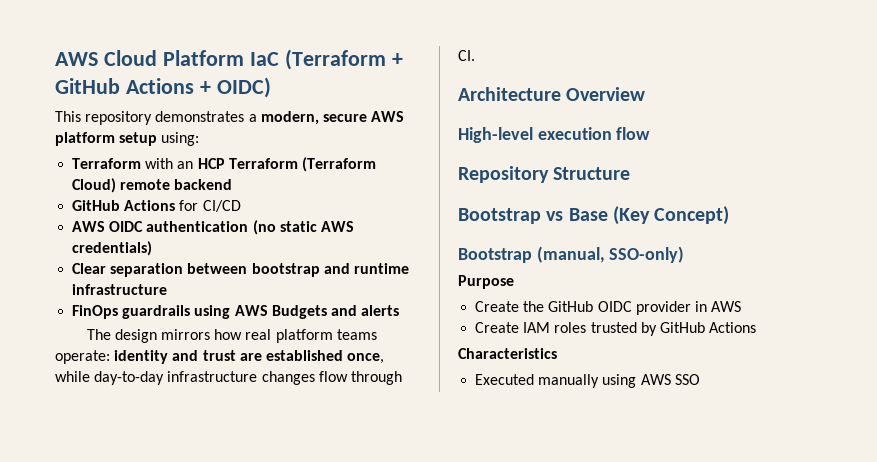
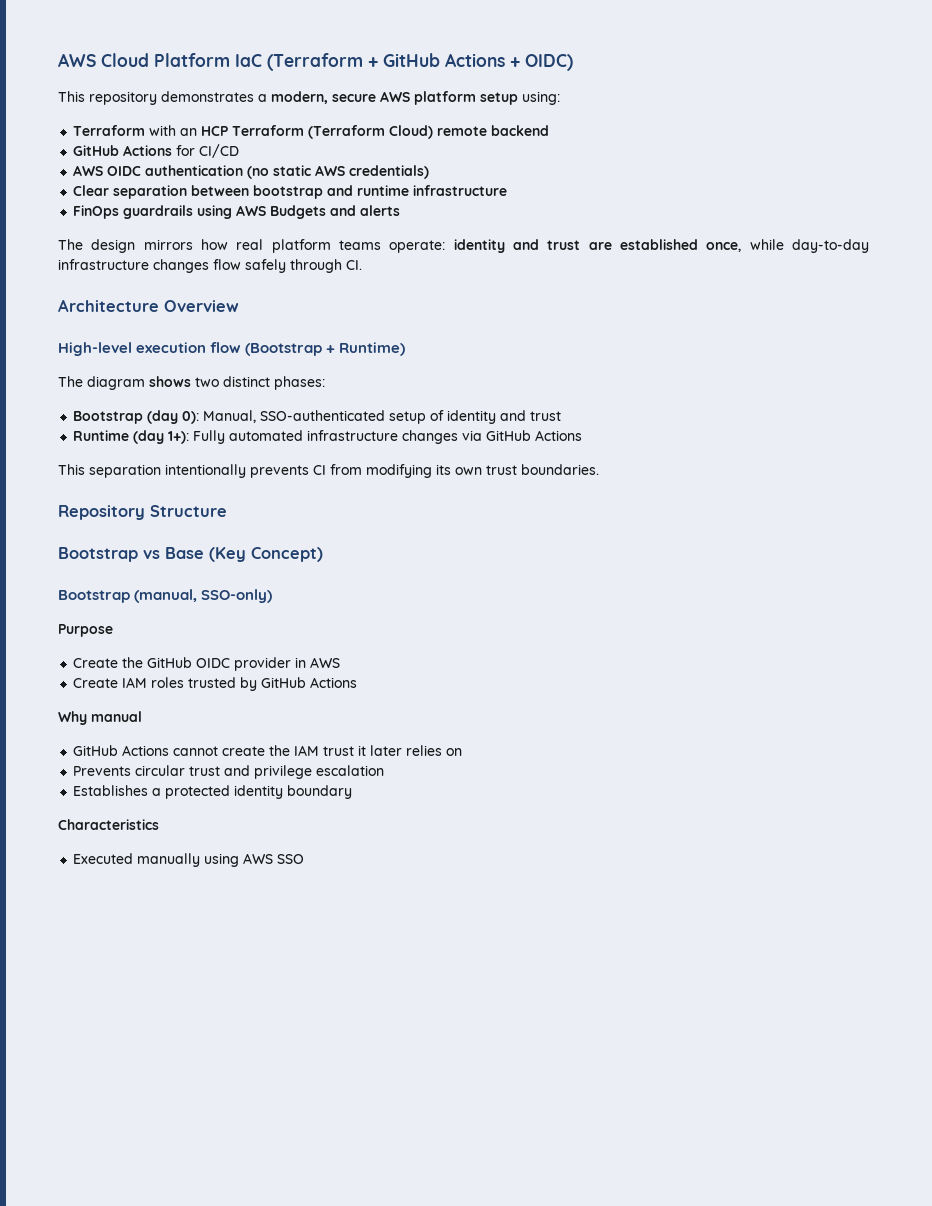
(348, 376) none -> [245,259,286,273] safely
(651, 133) none -> [245,342,406,356] [58,376,325,390] [73,410,562,424] [73,430,583,444] [58,464,599,478] (Bootstrap + Runtime) // The diagram shows two distinct phases: // Bootstrap (day 0): Manual, SSO-authenticated setup of identity and trust // Runtime (day 1+): Fully automated infrastructure changes via GitHub Actions // This separation intentionally prevents CI from modifying its own trust boundaries.
(757, 327) none -> [58,711,142,725] [73,745,463,756] [73,765,385,779] [73,785,353,799] // Why manual // GitHub Actions cannot create the IAM trust it later relies on // Prevents circular trust and privilege escalation // Establishes a protected identity boundary

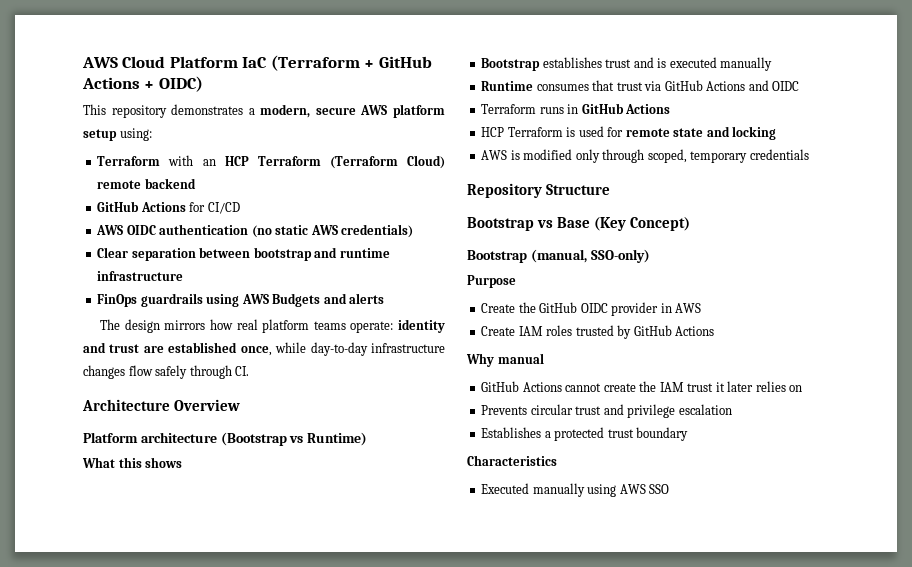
[58,342,336,356] High-level execution flow (Bootstrap + -> [83,432,304,446] Platform architecture (Bootstrap vs
[58,376,145,390] The diagram -> [82,457,142,468] What this
[195,376,325,390] [73,410,562,424] [73,430,583,444] [58,464,599,478] two distinct phases: // Bootstrap (day 0): Manual, SSO-authenticated setup of identity and trust // Runtime (day 1+): Fully automated infrastructure changes via GitHub Actions // This separation intentionally prevents CI from modifying its own trust boundaries. -> [481,57,773,71] [481,80,800,91] [481,103,671,114] [481,126,777,140] [481,149,809,163] // Bootstrap establishes trust and is executed manually // Runtime consumes that trust via GitHub Actions and OIDC // Terraform runs in GitHub Actions // HCP Terraform is used for remote state and locking // AWS is modified only through scoped, temporary credentials
[234,785,284,799] identity -> [607,429,634,438] trust

